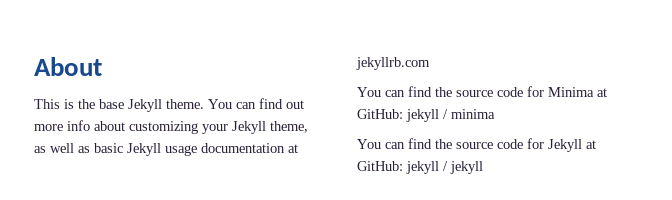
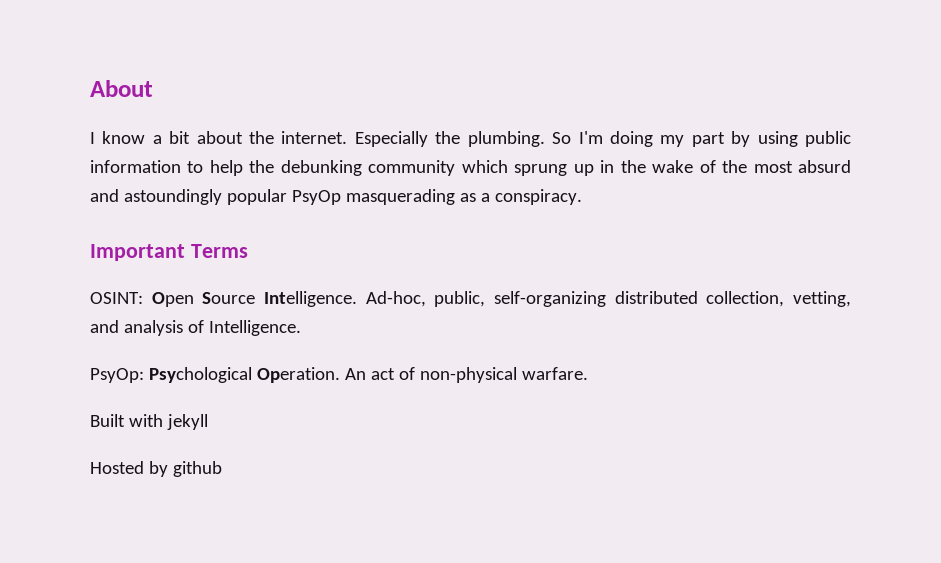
[34,98,304,112] [34,120,308,134] [34,143,298,156] [356,57,430,70] [357,86,607,97] [357,109,495,122] [357,138,596,152] [357,161,483,174] This is the base Jekyll theme. You can find out more info about customizing your Jekyll theme, as well as basic Jekyll usage documentation at jekyllrb.com // You can find the source code for Minima at GitHub: jekyll / minima // You can find the source code for Jekyll at GitHub: jekyll / jekyll -> [90,131,851,147] [90,160,852,176] [90,189,582,205] [90,244,248,261] [90,291,851,307] [90,320,301,336] [90,367,588,383] [90,414,208,430] [90,461,222,477] I know a bit about the internet. Especially the plumbing. So I'm doing my part by using public information to help the debunking community which sprung up in the wake of the most absurd and astoundingly popular PsyOp masquerading as a conspiracy. // Important Terms // OSINT: Open Source Intelligence. Ad-hoc, public, self-organizing distributed collection, vetting, and analysis of Intelligence. // PsyOp: Psychological Operation. An act of non-physical warfare. // Built with jekyll // Hosted by github

